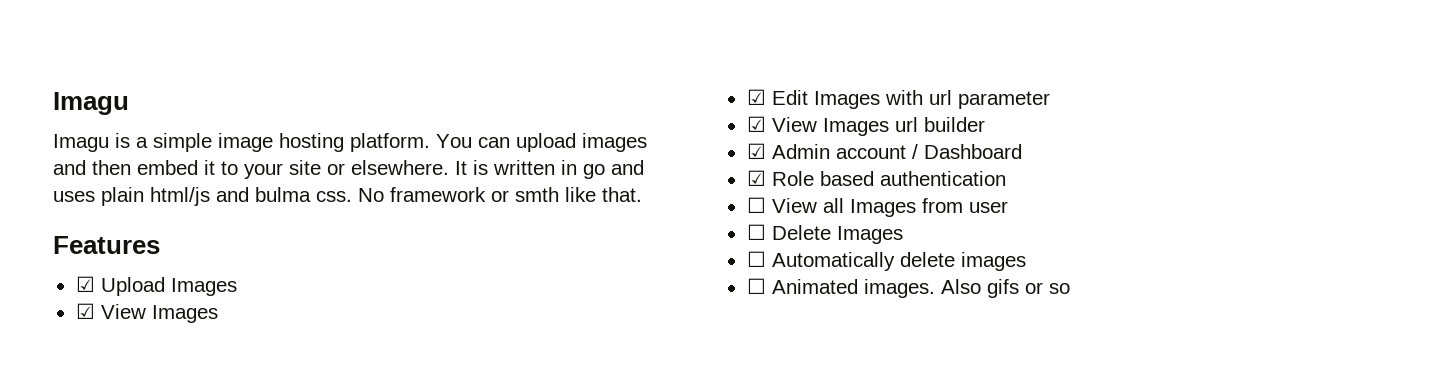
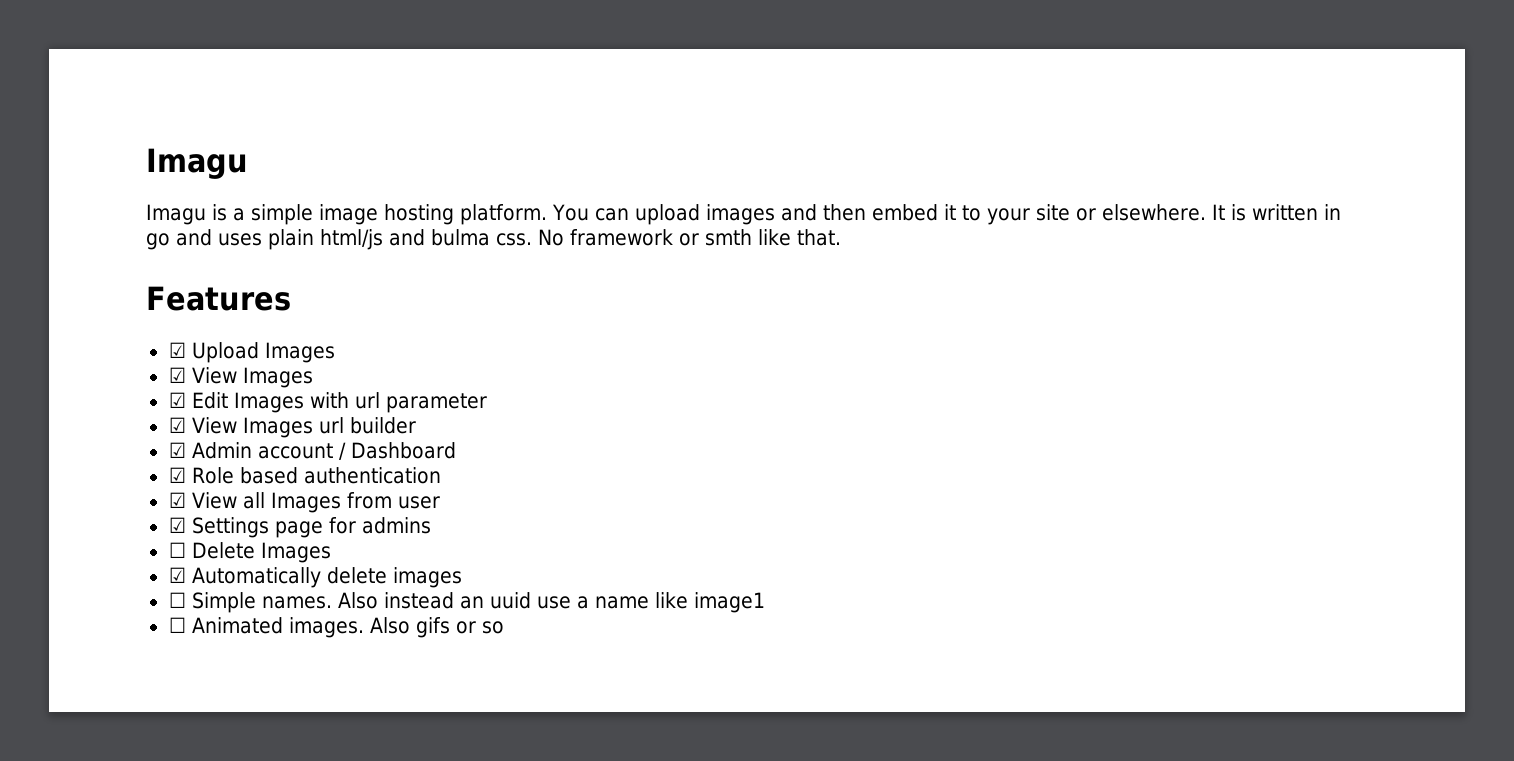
[746,197,766,213] ☐ -> [168,492,186,508] ☑
(1008, 207) none -> [168,517,431,538] // ☑ Settings page for admins
[746,251,766,267] ☐ -> [168,567,186,583] ☑
(1026, 261) none -> [168,592,765,613] // ☐ Simple names. Also instead an uuid use a name like image1

